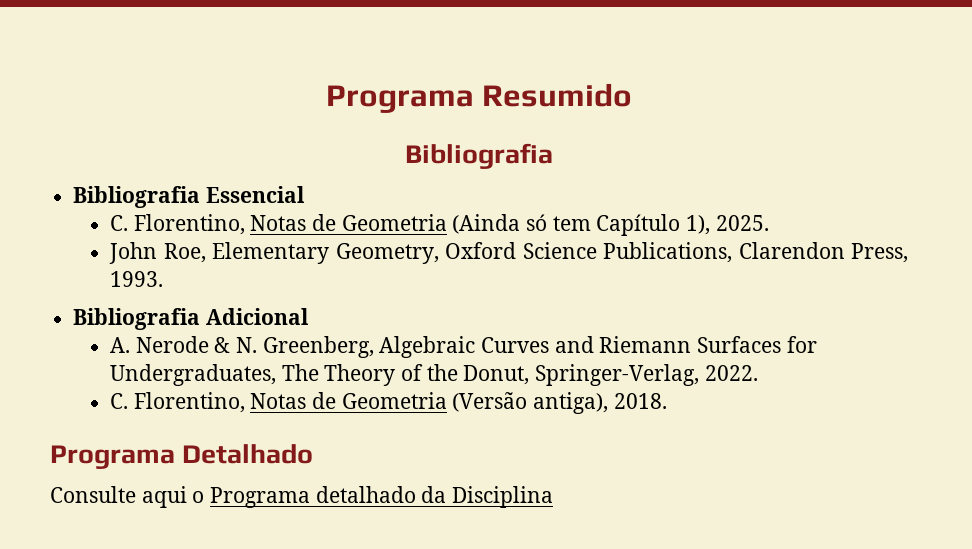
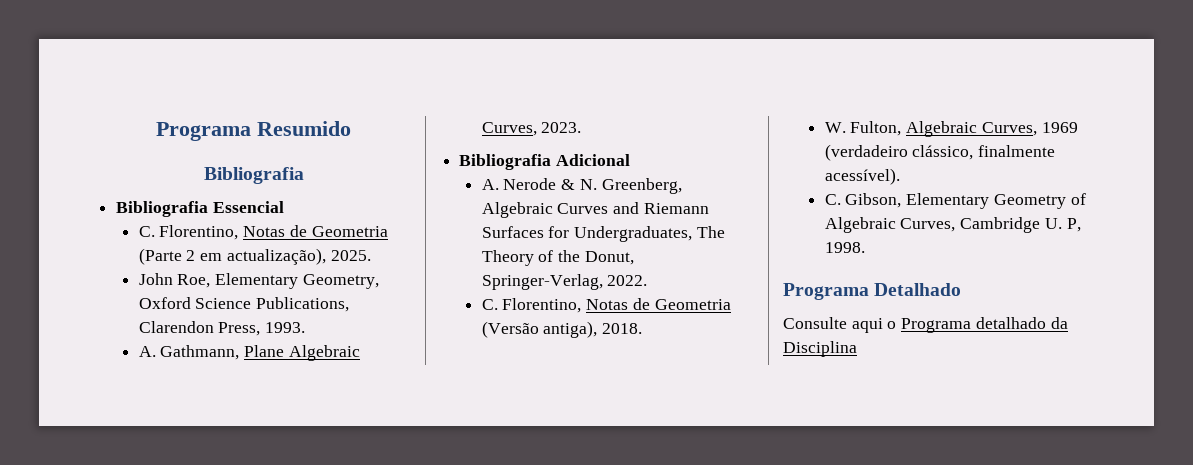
[452,214,711,236] (Ainda só tem Capítulo 1), -> [138,248,326,265] (Parte 2 em actualização),
(164, 279) none -> [138,345,360,361] [481,122,582,136] // A. Gathmann, Plane Algebraic Curves, 2023.
(667, 401) none -> [824,121,1078,137] [824,144,1056,161] [824,168,900,185] [824,193,1086,209] [824,217,1081,233] [824,242,865,253] // W. Fulton, Algebraic Curves, 1969 (verdadeiro clássico, finalmente acessível). // C. Gibson, Elementary Geometry of Algebraic Curves, Cambridge U. P, 1998.

